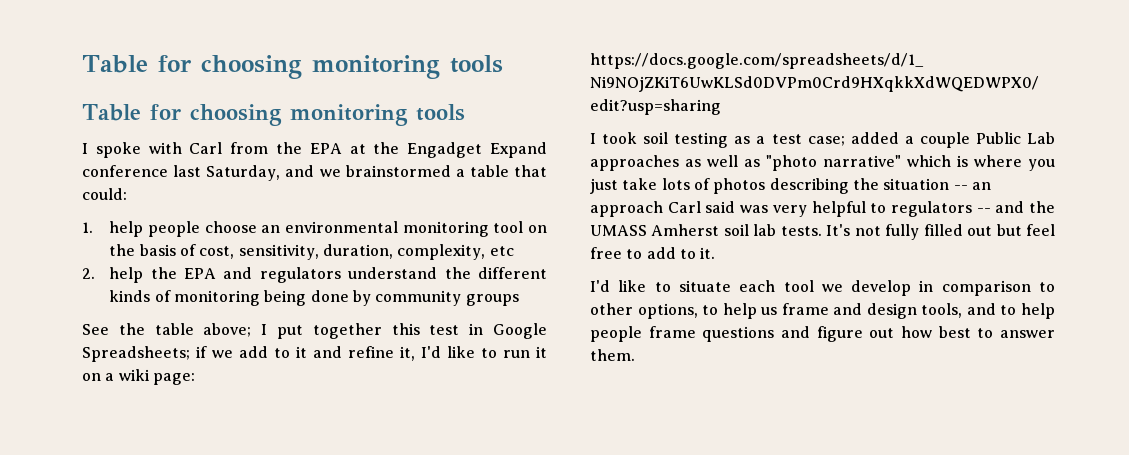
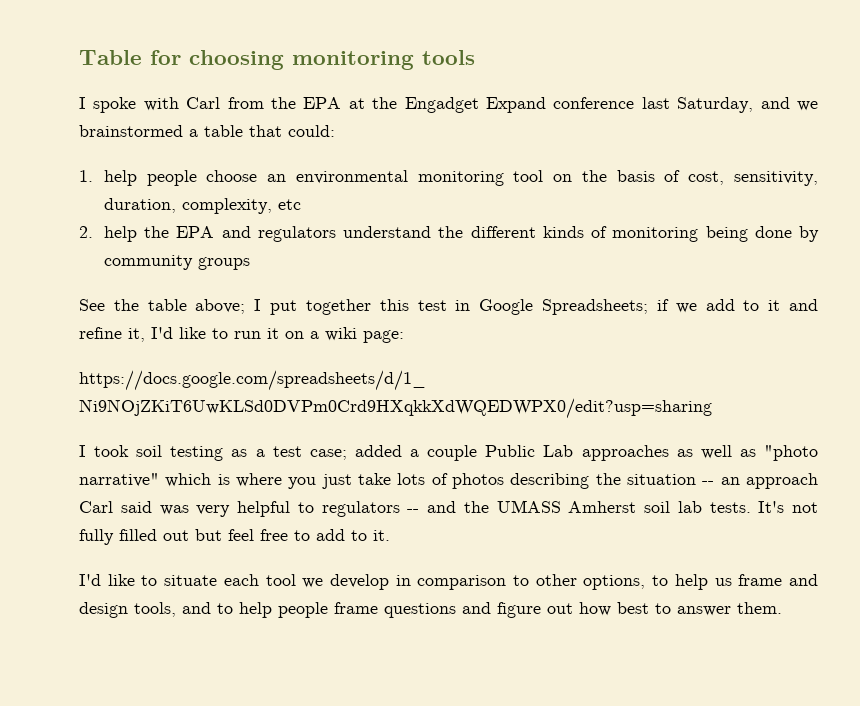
[82,55,503,79] [82,104,465,126] Table for choosing monitoring tools // Table for choosing monitoring tools -> [79,50,475,70] Table for choosing monitoring tools

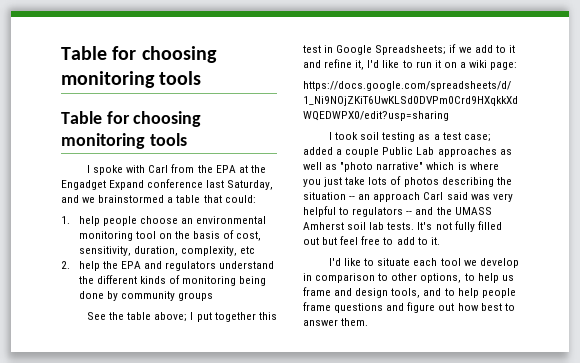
[79,50,475,70] Table for choosing monitoring tools -> [61,46,217,63] [61,71,202,88] [61,111,202,127] [61,133,187,149] Table for choosing monitoring tools // Table for choosing monitoring tools

